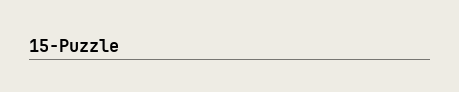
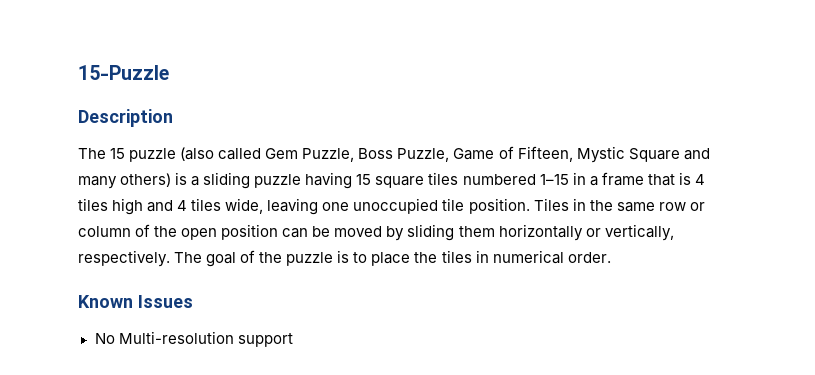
(119, 45) none -> [78,109,173,127] [78,146,710,163] [78,172,705,189] [78,198,705,215] [78,224,674,241] [78,250,611,267] [78,295,193,308] [94,331,293,347] // Description // The 15 puzzle (also called Gem Puzzle, Boss Puzzle, Game of Fifteen, Mystic Square and many others) is a sliding puzzle having 15 square tiles numbered 1–15 in a frame that is 4 tiles high and 4 tiles wide, leaving one unoccupied tile position. Tiles in the same row or column of the open position can be moved by sliding them horizontally or vertically, respectively. The goal of the puzzle is to place the tiles in numerical order. // Known Issues // No Multi-resolution support

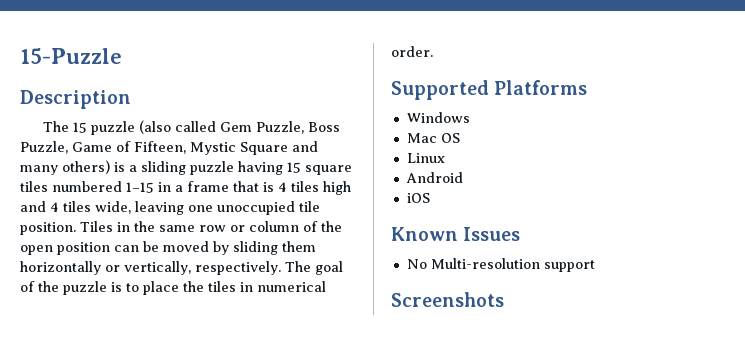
(611, 257) none -> [391,80,588,100] [406,112,470,123] [406,133,460,143] [406,153,445,163] [405,172,463,183] [406,193,430,203] // Supported Platforms // Windows // Mac OS // Linux // Android // iOS
(293, 340) none -> [391,292,504,307] // Screenshots

